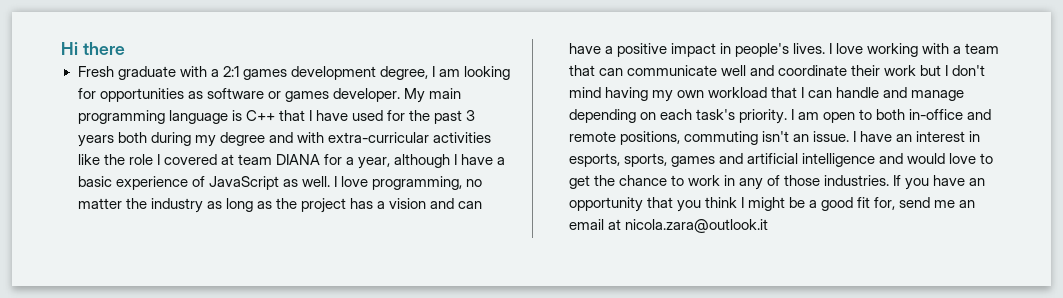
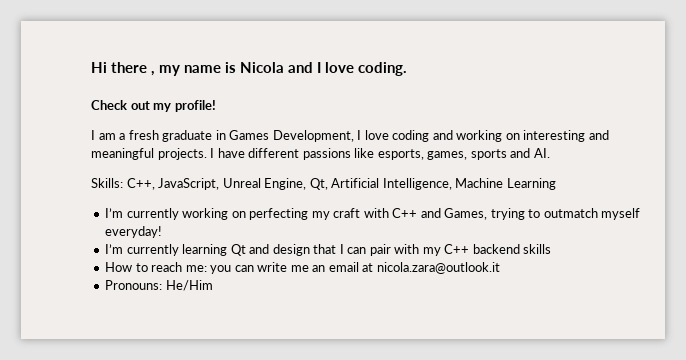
[77,66,511,80] [77,88,461,103] [77,110,476,124] [77,132,491,147] [77,154,506,169] [77,176,482,190] [77,198,483,213] [568,43,1000,57] [568,65,985,76] [568,87,964,102] [568,109,992,124] [568,131,981,145] [568,153,993,167] [568,175,986,190] [568,197,931,212] // Fresh graduate with a 2:1 games development degree, I am looking for opportunities as software or games developer. My main programming language is C++ that I have used for the past 3 years both during my degree and with extra-curricular activities like the role I covered at team DIANA for a year, although I have a basic experience of JavaScript as well. I love programming, no matter the industry as long as the project has a vision and can have a positive impact in people's lives. I love working with a team that can communicate well and coordinate their work but I don't mind having my own workload that I can handle and manage depending on each task's priority. I am open to both in-office and remote positions, commuting isn't an issue. I have an interest in esports, sports, games and artificial intelligence and would love to get the chance to work in any of those industries. If you have an opportunity that you think I might be a good fit for, send -> [151,62,407,76] [91,100,216,112] [91,130,609,142] [91,148,550,160] [91,178,556,190] [105,208,641,220] [105,226,163,238] [105,244,552,256] [105,262,288,274] , my name is Nicola and I love coding. // Check out my profile! // I am a fresh graduate in Games Development, I love coding and working on interesting and meaningful projects. I have different passions like esports, games, sports and AI. // Skills: C++, JavaScript, Unreal Engine, Qt, Artificial Intelligence, Machine Learning // I’m currently working on perfecting my craft with C++ and Games, trying to outmatch myself everyday! // I’m currently learning Qt and design that I can pair with my C++ backend skills // How to reach me: you can write
(768, 226) none -> [105,280,213,291] // Pronouns: He/Him

